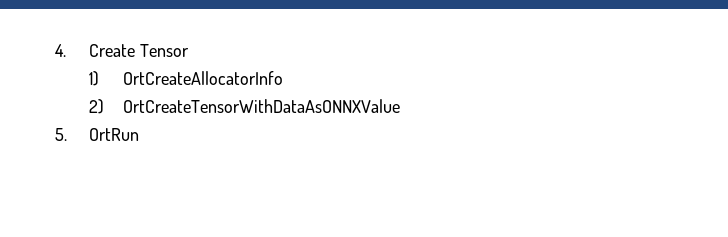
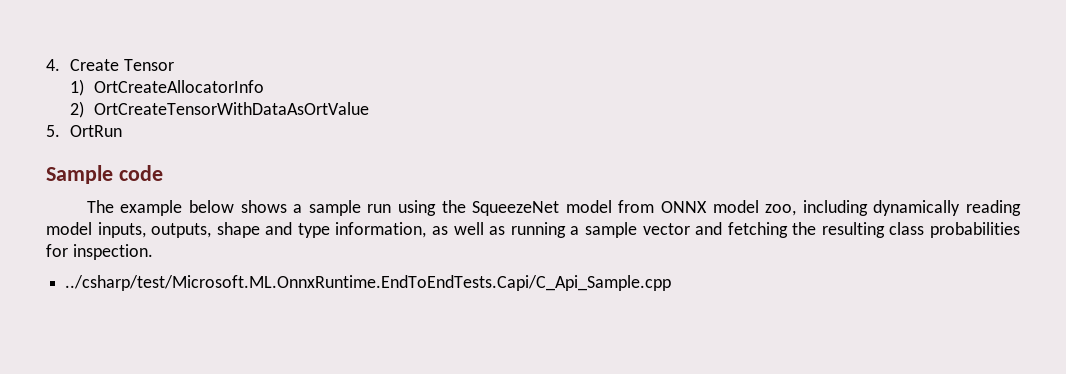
[122,99,400,113] OrtCreateTensorWithDataAsONNXValue -> [94,102,370,115] OrtCreateTensorWithDataAsOrtValue
(139, 134) none -> [46,165,163,184] [86,200,1021,216] [46,222,1020,238] [46,244,153,260] [65,275,672,291] // Sample code // The example below shows a sample run using the SqueezeNet model from ONNX model zoo, including dynamically reading model inputs, outputs, shape and type information, as well as running a sample vector and fetching the resulting class probabilities for inspection. // ../csharp/test/Microsoft.ML.OnnxRuntime.EndToEndTests.Capi/C_Api_Sample.cpp

